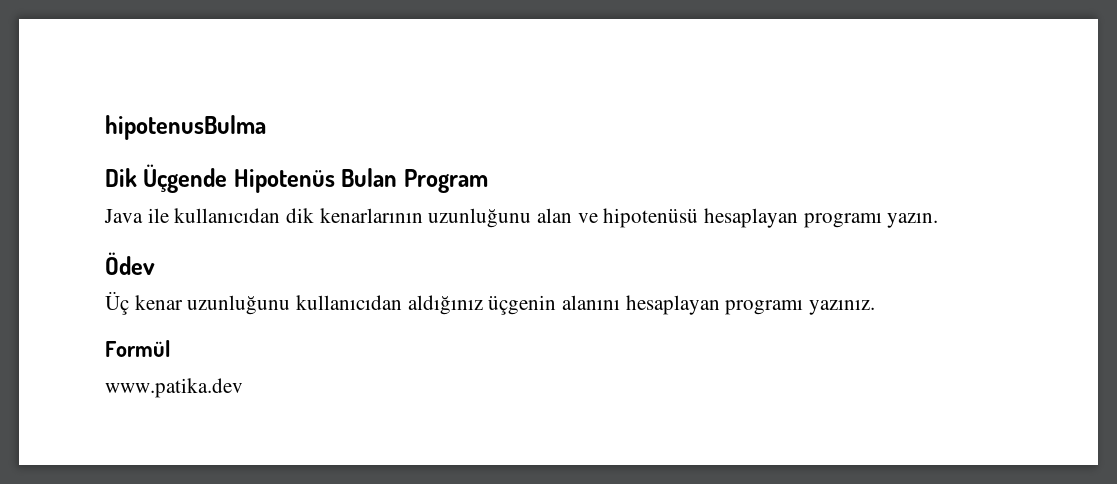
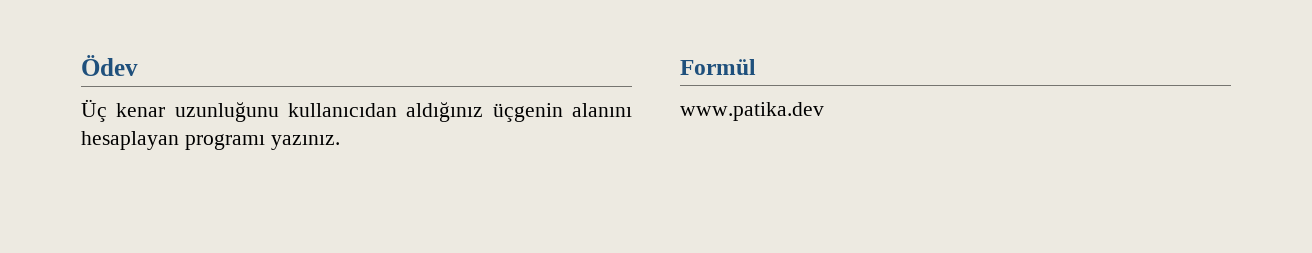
[105,115,266,140] [105,164,488,193] [104,208,939,228] hipotenusBulma // Dik Üçgende Hipotenüs Bulan Program // Java ile kullanıcıdan dik kenarlarının uzunluğunu alan ve hipotenüsü hesaplayan programı yazın. // -> (81, 65) none

